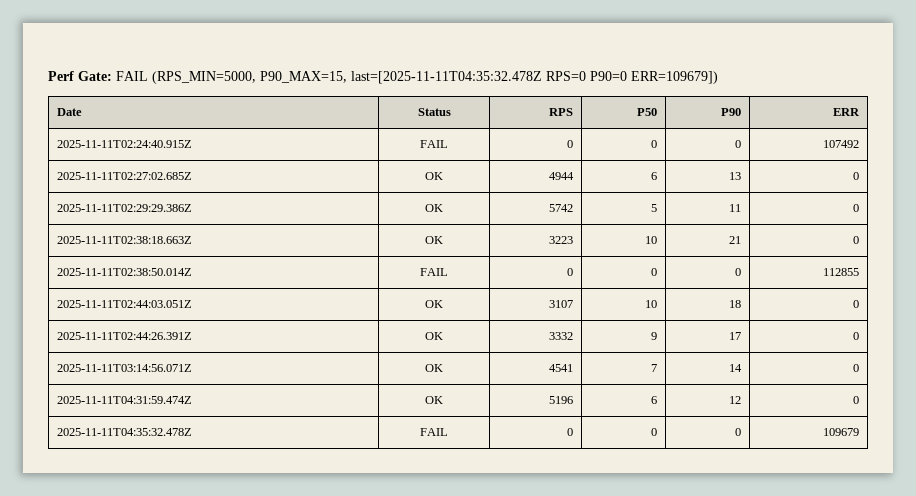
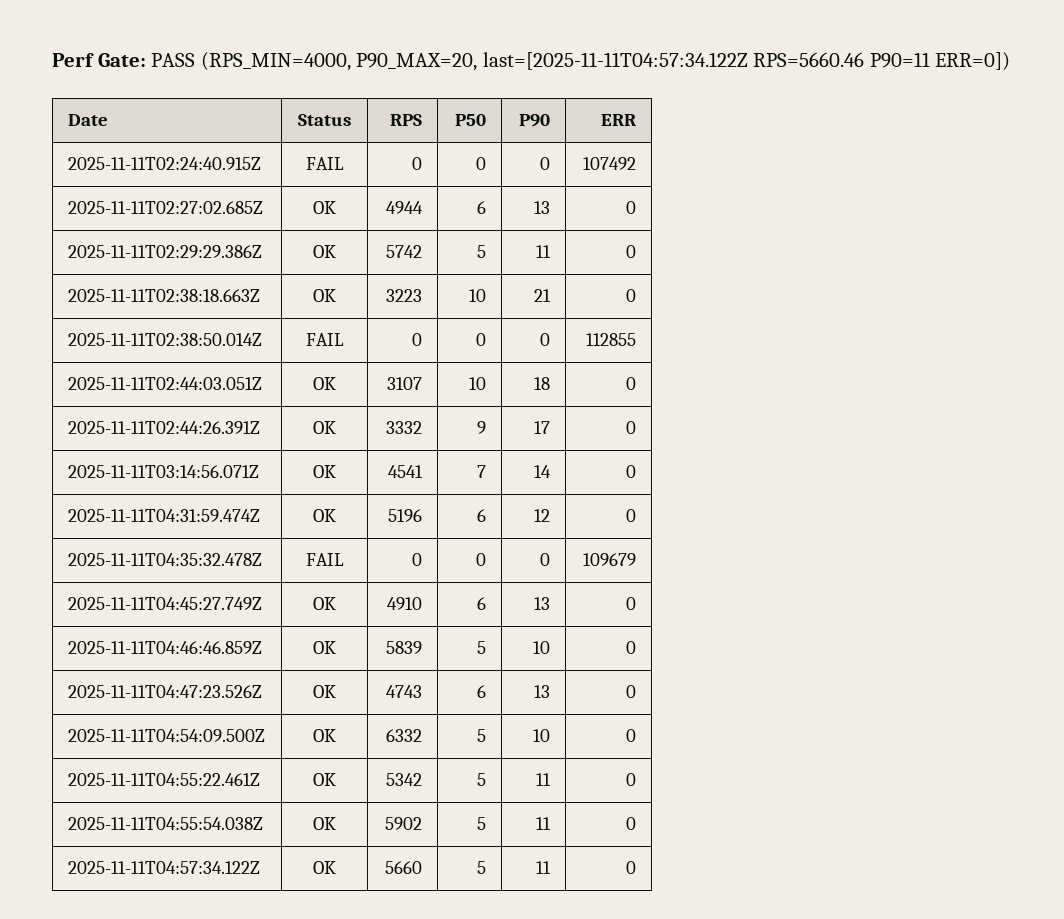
[116,71,718,84] FAIL (RPS_MIN=5000, P90_MAX=15, last=[2025-11-11T04:35:32.478Z RPS=0 P90=0 ERR=109679]) -> [151,52,1011,71] PASS (RPS_MIN=4000, P90_MAX=20, last=[2025-11-11T04:57:34.122Z RPS=5660.46 P90=11 ERR=0])
(859, 432) none -> [67,597,262,610] [313,597,336,610] [387,597,423,610] [477,597,487,610] [534,597,551,610] [626,597,637,610] [67,641,262,654] [313,641,336,654] [386,641,423,654] [477,641,487,654] [533,641,551,654] [626,641,637,654] [67,685,262,698] [313,685,336,698] [386,685,423,698] [477,685,487,698] [534,685,551,698] [626,685,637,698] [67,729,265,742] [313,729,336,742] [386,729,423,742] [477,729,487,742] [533,729,551,742] [626,729,637,742] [67,773,260,786] [313,773,336,786] [386,773,423,786] [477,773,487,786] [536,773,552,786] [626,773,637,786] [67,817,263,830] [313,817,336,830] [385,817,423,830] [477,817,487,830] [536,817,552,830] [626,817,637,830] [67,861,260,874] [313,861,336,874] [385,861,423,874] [477,861,487,874] [536,861,552,874] [626,861,637,874] // 2025-11-11T04:45:27.749Z | OK | 4910 | 6 | 13 | 0 // 2025-11-11T04:46:46.859Z | OK | 5839 | 5 | 10 | 0 // 2025-11-11T04:47:23.526Z | OK | 4743 | 6 | 13 | 0 // 2025-11-11T04:54:09.500Z | OK | 6332 | 5 | 10 | 0 // 2025-11-11T04:55:22.461Z | OK | 5342 | 5 | 11 | 0 // 2025-11-11T04:55:54.038Z | OK | 5902 | 5 | 11 | 0 // 2025-11-11T04:57:34.122Z | OK | 5660 | 5 | 11 | 0

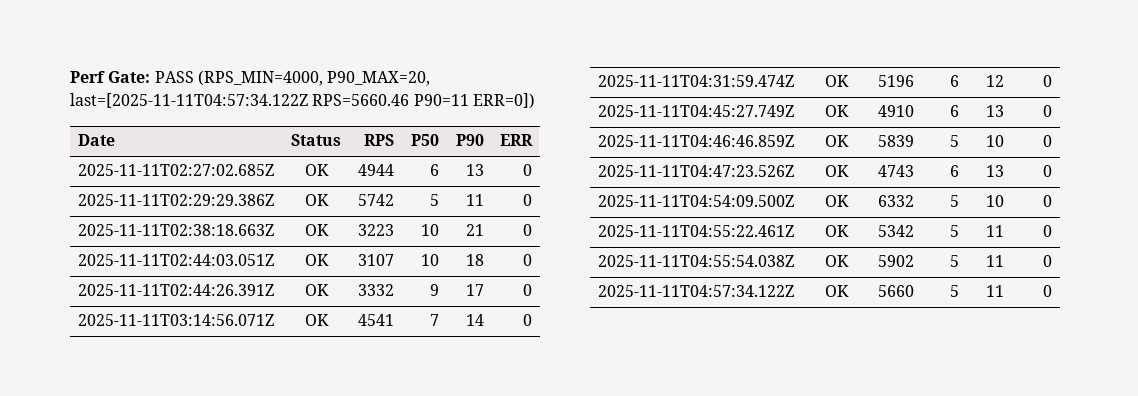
[67,157,261,170] [305,157,344,170] [412,157,423,170] [476,157,487,170] [540,157,551,170] [583,157,637,170] // 2025-11-11T02:24:40.915Z | FAIL | 0 | 0 | 0 | 107492 -> (534, 140) none
[67,333,262,346] [305,333,344,346] [412,333,423,346] [476,333,487,346] [540,333,551,346] [586,333,637,346] // 2025-11-11T02:38:50.014Z | FAIL | 0 | 0 | 0 | 112855 -> (533, 230) none
[67,553,262,566] [305,553,344,566] [412,553,423,566] [476,553,487,566] [540,553,551,566] [583,553,637,566] // 2025-11-11T04:35:32.478Z | FAIL | 0 | 0 | 0 | 109679 -> (1053, 81) none

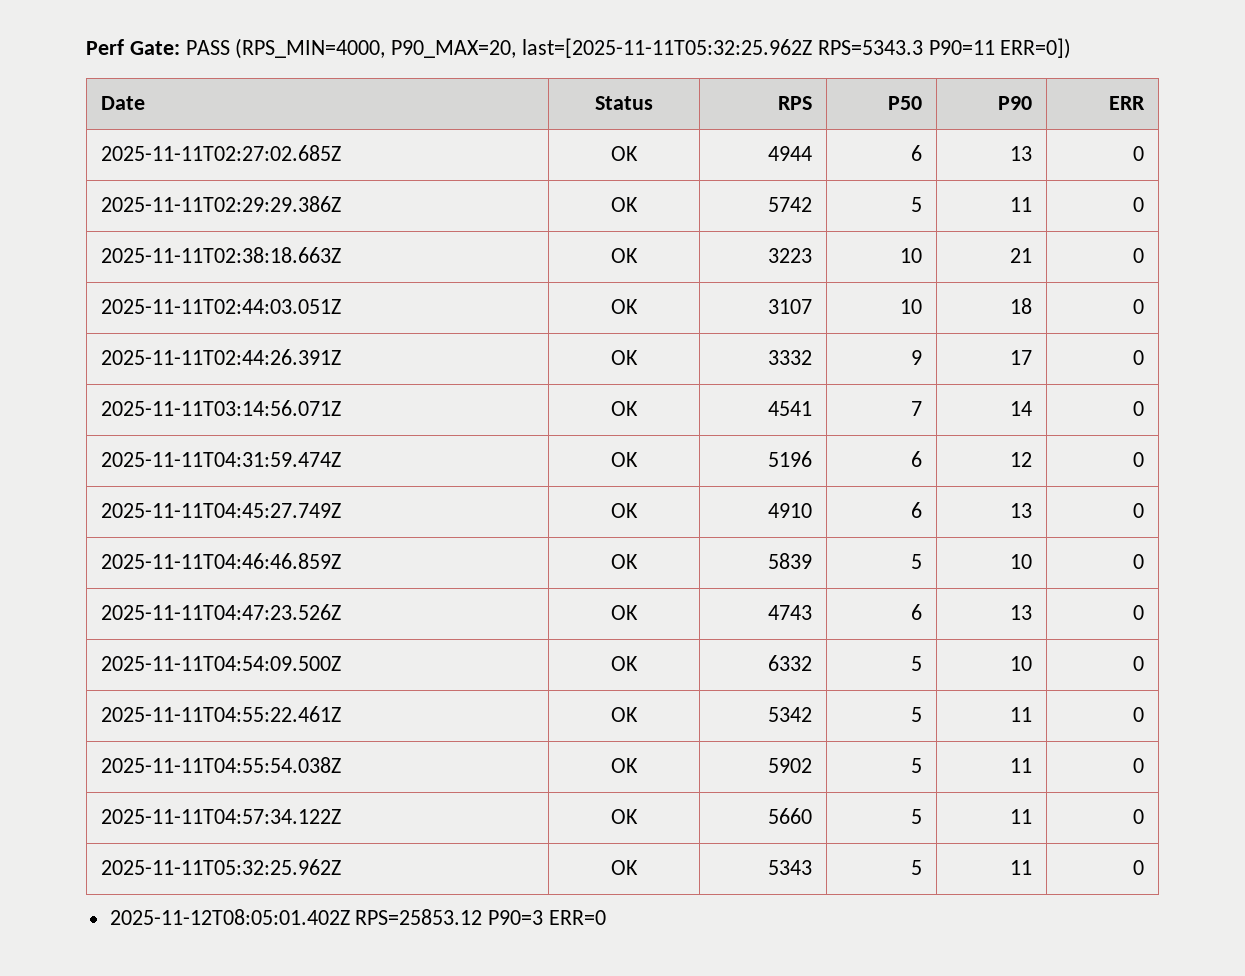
[70,93,410,108] last=[2025-11-11T04:57:34.122Z RPS=5660.46 -> [522,38,923,58] last=[2025-11-11T05:32:25.962Z RPS=5343.3
(1053, 291) none -> [100,859,341,875] [611,860,638,875] [768,860,813,875] [911,860,923,875] [1010,860,1033,875] [1133,860,1145,875] [109,909,607,925] // 2025-11-11T05:32:25.962Z | OK | 5343 | 5 | 11 | 0 // 2025-11-12T08:05:01.402Z RPS=25853.12 P90=3 ERR=0

